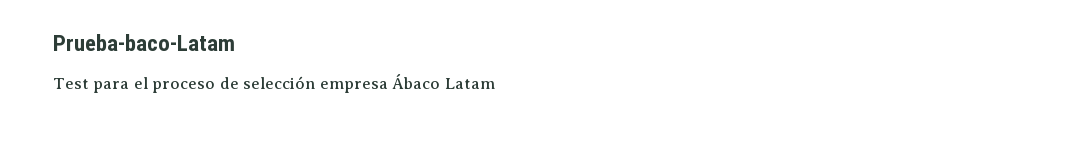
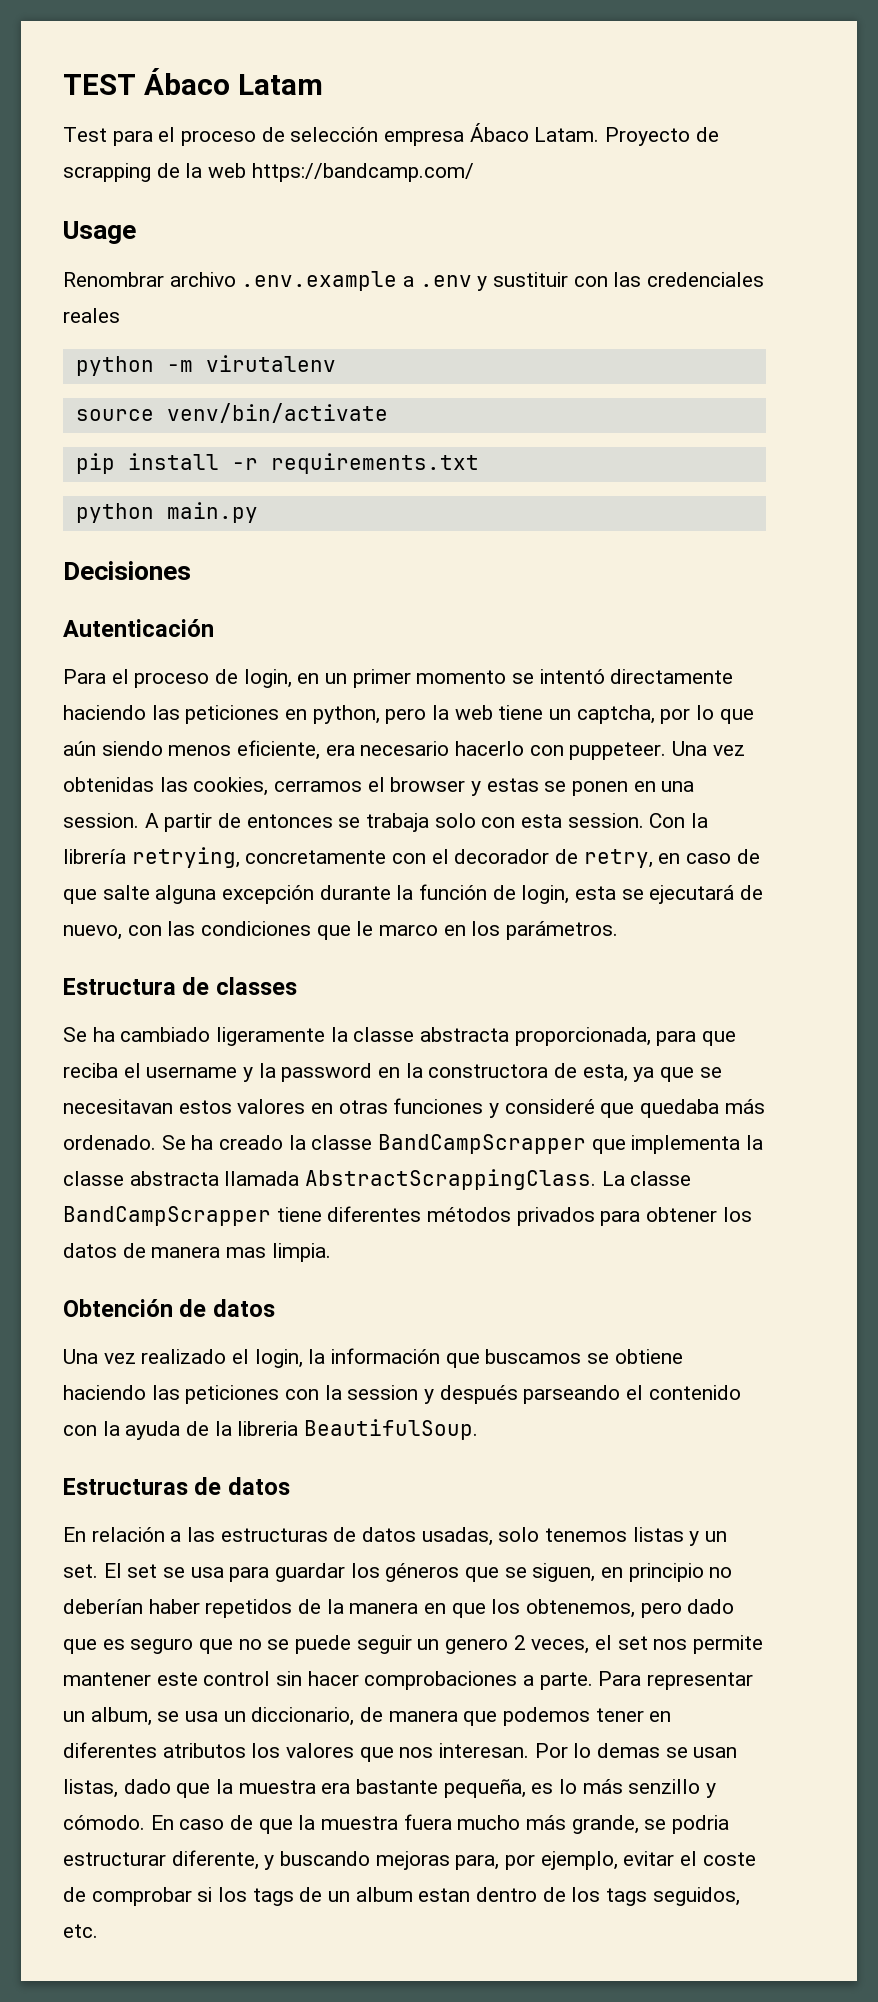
[53,34,235,51] Prueba-baco-Latam -> [63,68,323,95] TEST Ábaco Latam
[444,78,495,89] Latam -> [534,127,719,146] [63,163,474,182] [63,221,136,244] [63,271,765,291] [63,308,120,323] [75,355,336,376] [75,403,388,423] [75,453,479,474] [75,502,258,523] [63,561,191,580] [63,619,214,637] [63,669,734,688] [63,705,754,724] [63,740,745,760] [63,777,695,796] [63,813,709,832] [63,847,760,868] [63,884,764,904] [63,921,619,940] [63,977,297,995] [63,1027,737,1046] [63,1063,722,1082] [63,1098,765,1118] [63,1134,764,1154] [63,1169,692,1190] [63,1206,752,1226] [63,1243,331,1262] [63,1299,275,1317] [63,1348,683,1368] [63,1385,741,1404] [63,1419,479,1440] [63,1477,290,1495] [63,1527,728,1546] [63,1563,733,1582] [63,1599,735,1618] [63,1635,764,1654] [63,1671,754,1690] [63,1707,672,1726] [63,1742,738,1762] [63,1779,717,1798] [63,1814,730,1834] [63,1850,756,1870] [63,1887,740,1906] [63,1924,98,1938] Latam. Proyecto de scrapping de la web https://bandcamp.com/ // Usage // Renombrar archivo .env.example a .env y sustituir con las credenciales reales // python -m virutalenv // source venv/bin/activate // pip install -r requirements.txt // python main.py // Decisiones // Autenticación // Para el proceso de login, en un primer momento se intentó directamente haciendo las peticiones en python, pero la web tiene un captcha, por lo que aún siendo menos eficiente, era necesario hacerlo con puppeteer. Una vez obtenidas las cookies, cerramos el browser y estas se ponen en una session. A partir de entonces se trabaja solo con esta session. Con la librería retrying, concretamente con el decorador de retry, en caso de que salte alguna excepción durante la función de login, esta se ejecutará de nuevo, con las condiciones que le marco en los parámetros. // Estructura de classes // Se ha cambiado ligeramente la classe abstracta proporcionada, para que reciba el username y la password en la constructora de esta, ya que se necesitavan estos valores en otras funciones y consideré que quedaba más ordenado. Se ha creado la classe BandCampScrapper que implementa la classe abstracta llamada AbstractScrappingClass. La classe BandCampScrapper tiene diferentes métodos privados para obtener los datos de manera mas limpia. // Obtención de datos // Una vez realizado el login, la información que buscamos se obtiene haciendo las peticiones con la session y después parseando el contenido con la ayuda de la libreria BeautifulSoup. // Estructuras de datos // En relación a las estructuras de datos usadas, solo tenemos listas y un set. El set se usa para guardar los géneros que se siguen, en principio no deberían haber repetidos de la manera en que los obtenemos, pero dado que es seguro que no se puede seguir un genero 2 veces, el set nos permite mantener este control sin hacer comprobaciones a parte. Para representar un album, se usa un diccionario, de manera que podemos tener en diferentes atributos los valores que nos interesan. Por lo demas se usan listas, dado que la muestra era bastante pequeña, es lo más senzillo y cómodo. En caso de que la muestra fuera mucho más grande, se podria estructurar diferente, y buscando mejoras para, por ejemplo, evitar el coste de comprobar si los tags de un album estan dentro de los tags seguidos, etc.

